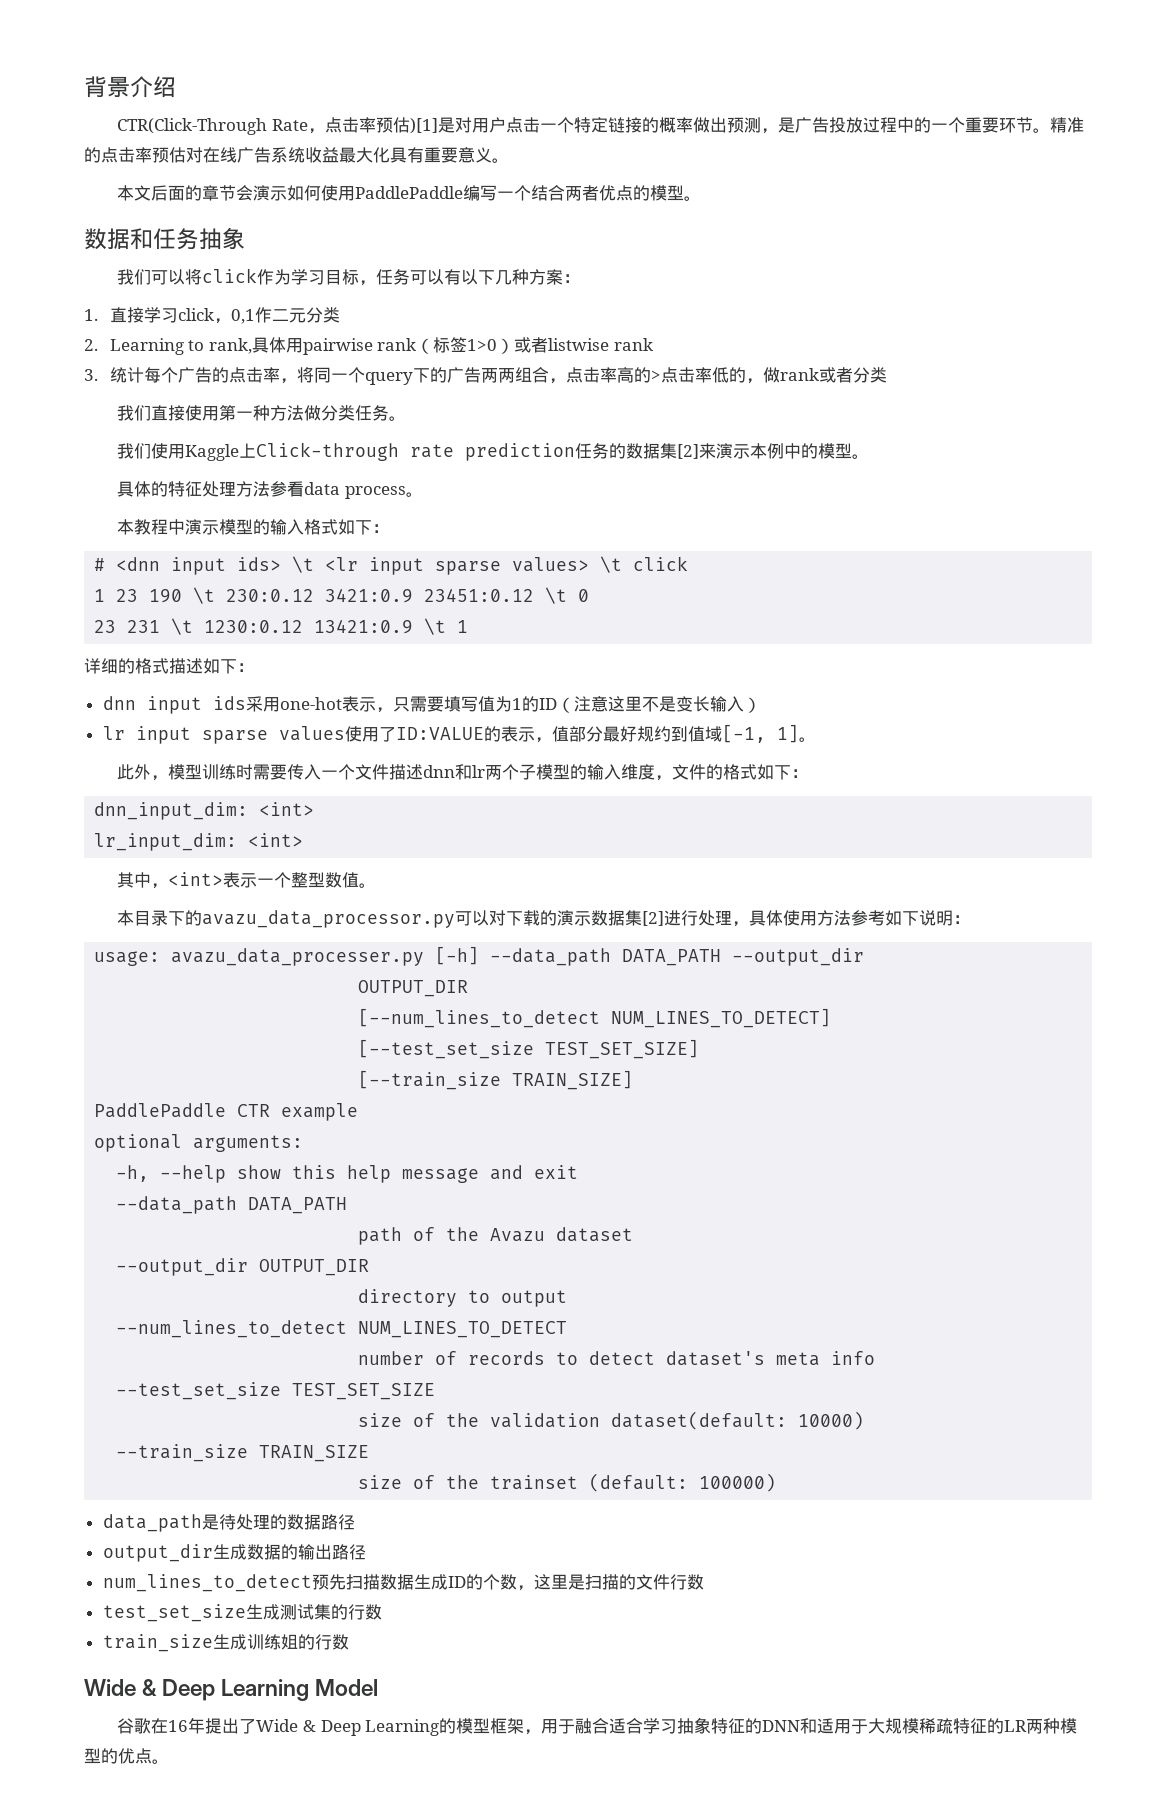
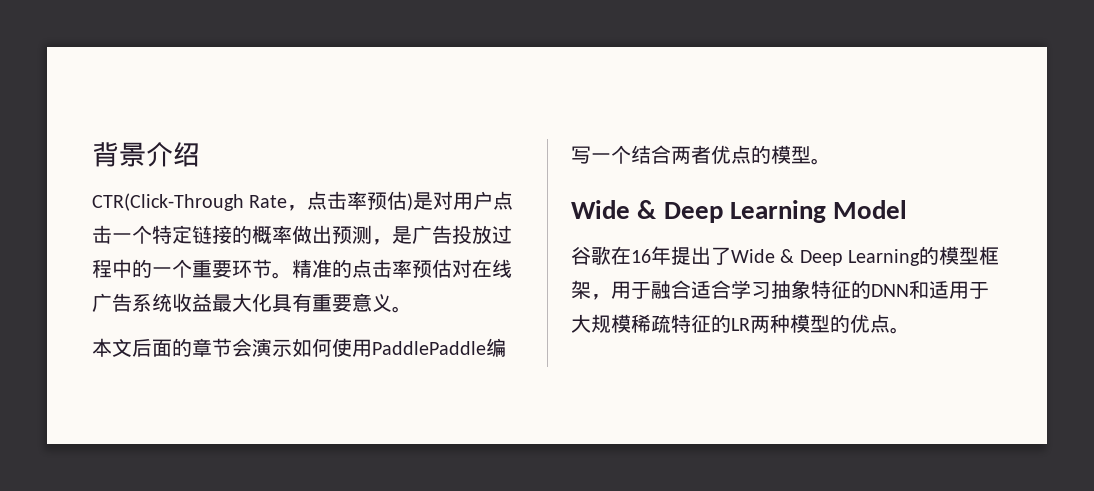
[409,118,438,134] )[1] -> [407,193,414,211] )
[84,227,245,250] [117,268,581,286] [84,307,340,324] [84,337,653,355] [84,367,887,385] [117,405,407,421] [117,442,870,461] [117,481,423,499] [117,519,390,535] [94,556,689,575] [94,587,590,604] [94,618,469,635] [84,658,254,674] [102,696,761,714] [102,724,816,744] [117,764,809,781] [94,802,315,820] [94,833,304,851] [117,872,377,889] [117,910,971,928] [94,946,865,966] [358,980,469,997] [358,1008,832,1028] [358,1039,700,1059] [358,1070,634,1090] [94,1103,359,1121] [94,1134,304,1152] [116,1165,579,1183] [116,1196,348,1214] [358,1227,634,1245] [116,1258,370,1276] [358,1289,568,1307] [116,1320,568,1338] [358,1351,876,1366] [116,1382,436,1400] [358,1411,865,1430] [116,1444,370,1462] [358,1473,777,1492] [102,1514,355,1532] [102,1544,366,1562] [102,1574,704,1592] [102,1604,382,1622] [102,1634,349,1652] // 数据和任务抽象 // 我们可以将click作为学习目标，任务可以有以下几种方案： // 1.直接学习click，0,1作二元分类 // 2. Learning to rank,具体用pairwise rank（标签1>0）或者listwise rank // 3.统计每个广告的点击率，将同一个query下的广告两两组合，点击率高的>点击率低的，做rank或者分类 // 我们直接使用第一种方法做分类任务。 // 我们使用Kaggle上Click-through rate prediction任务的数据集[2]来演示本例中的模型。 // 具体的特征处理方法参看data process。 // 本教程中演示模型的输入格式如下： // # <dnn input ids> \t <lr input sparse values> \t click // 1 23 190 \t 230:0.12 3421:0.9 23451:0.12 \t 0 // 23 231 \t 1230:0.12 13421:0.9 \t 1 // 详细的格式描述如下： // dnn input ids采用one-hot表示，只需要填写值为1的ID（注意这里不是变长输入） // lr input sparse values使用了ID:VALUE的表示，值部分最好规约到值域[-1, 1]。 // 此外，模型训练时需要传入一个文件描述dnn和lr两个子模型的输入维度，文件的格式如下： // dnn_input_dim: <int> // lr_input_dim: <int> // 其中，<int>表示一个整型数值。 // 本目录下的avazu_data_processor.py可以对下载的演示数据集[2]进行处理，具体使用方法参考如下说明： // usage: avazu_data_processer.py [-h] --data_path DATA_PATH --output_dir // OUTPUT_DIR // [--num_lines_to_detect NUM_LINES_TO_DETECT] // [--test_set_size TEST_SET_SIZE] // [--train_size TRAIN_SIZE] // PaddlePaddle CTR example // optional arguments: // -h, --help show this help message and exit // --data_path DATA_PATH // path of the Avazu dataset // --output_dir OUTPUT_DIR // directory to output // --num_lines_to_detect NUM_LINES_TO_DETECT // number of records to detect dataset's meta info // --test_set_size TEST_SET_SIZE // size of the validation dataset(default: 10000) // --train_size TRAIN_SIZE // size of the trainset (default: 100000) // data_path是待处理的数据路径 // output_dir生成数据的输出路径 // num_lines_to_detect预先扫描数据生成ID的个数，这里是扫描的文件行数 // test_set_size生成测试集的行数 // train_size生成训练姐的行数 -> (831, 161) none

